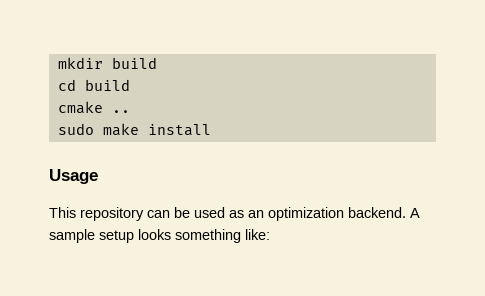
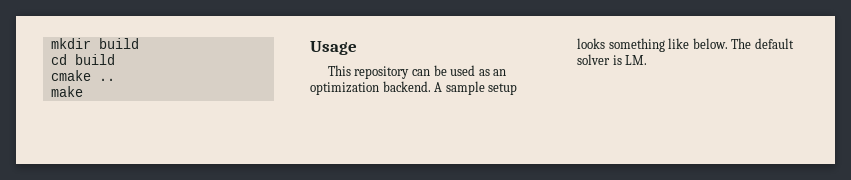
[57,123,94,135] sudo -> (115, 79) none
[147,124,211,136] install -> (83, 91) none
[245,229,270,240] like: -> [668,38,794,49] [577,54,648,65] like below. The default solver is LM.

